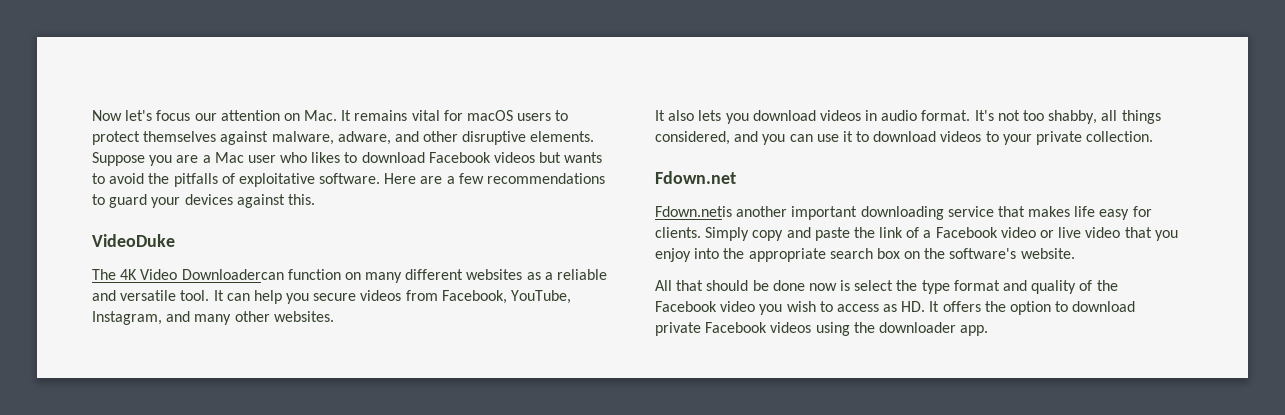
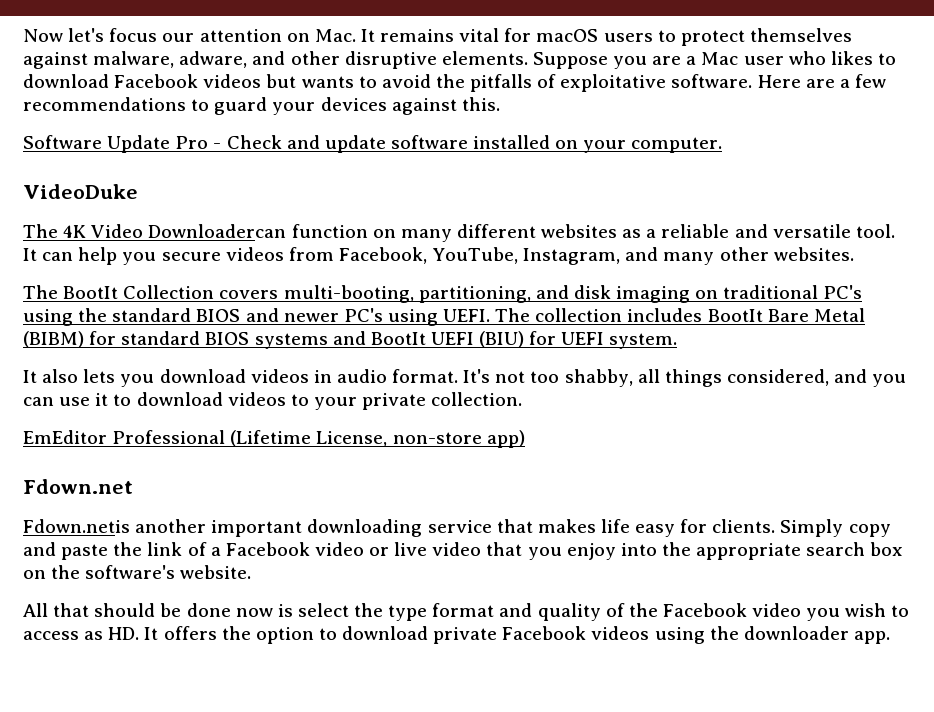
(315, 199) none -> [23,135,723,153] // Software Update Pro - Check and update software installed on your computer.
(334, 316) none -> [23,285,863,303] [23,308,865,326] [23,331,678,349] // The BootIt Collection covers multi-booting, partitioning, and disk imaging on traditional PC's using the standard BIOS and newer PC's using UEFI. The collection includes BootIt Bare Metal (BIBM) for standard BIOS systems and BootIt UEFI (BIU) for UEFI system.
(1154, 136) none -> [23,430,525,448] // EmEditor Professional (Lifetime License, non-store app)

